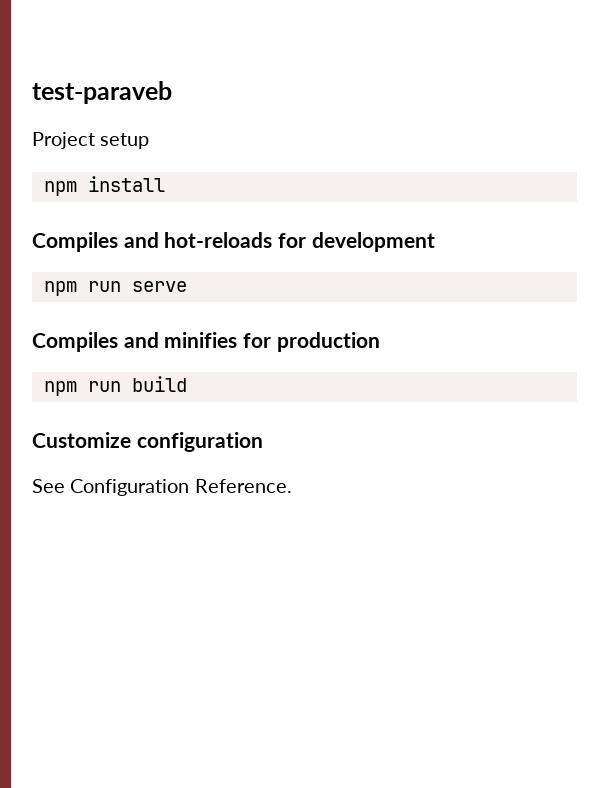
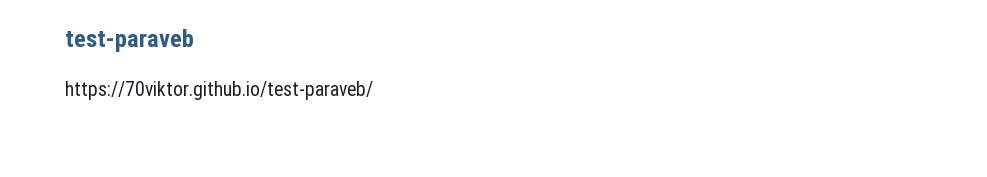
[32,132,150,149] [43,176,165,196] [32,232,435,252] [43,281,187,296] [32,332,380,352] [43,376,187,396] [32,432,263,452] [32,479,292,496] Project setup // npm install // Compiles and hot-reloads for development // npm run serve // Compiles and minifies for production // npm run build // Customize configuration // See Configuration Reference. -> [65,81,373,100] https://70viktor.github.io/test-paraveb/

